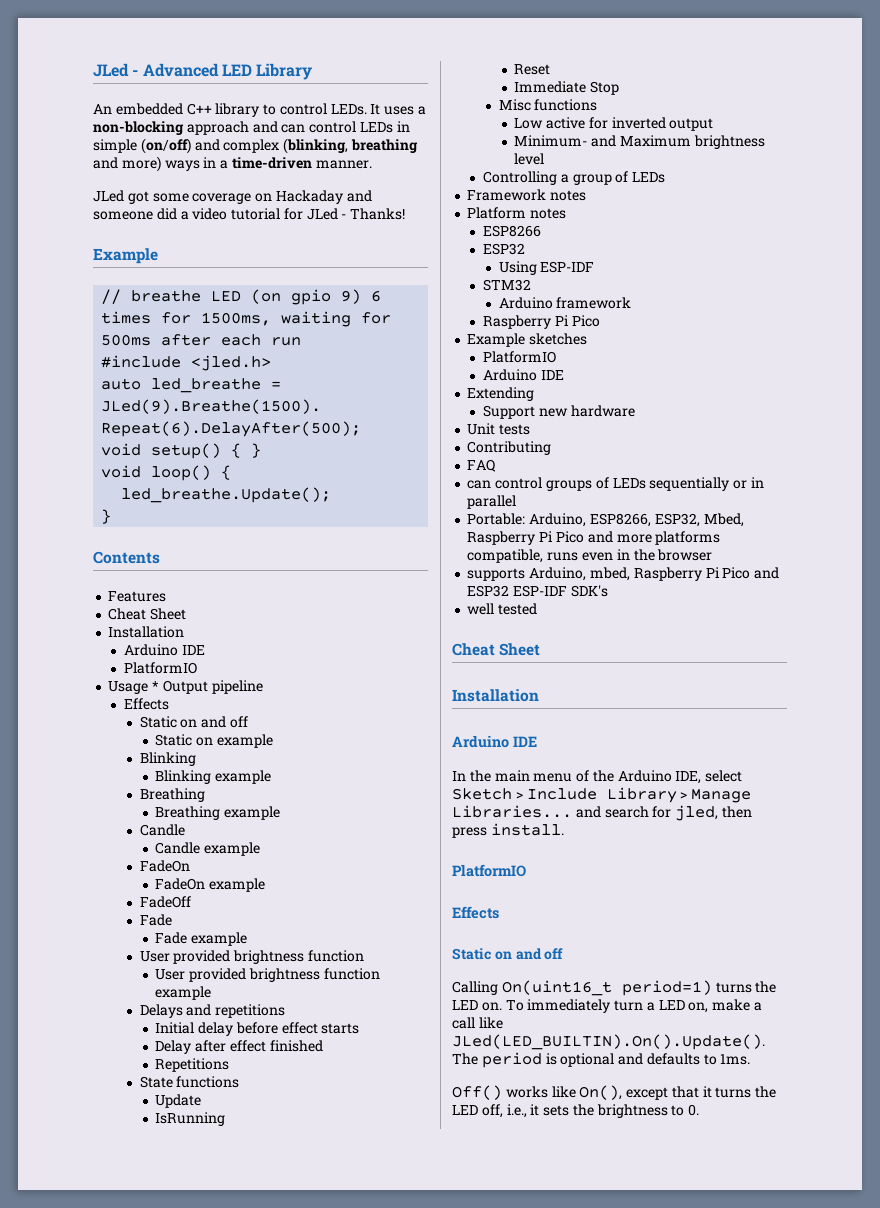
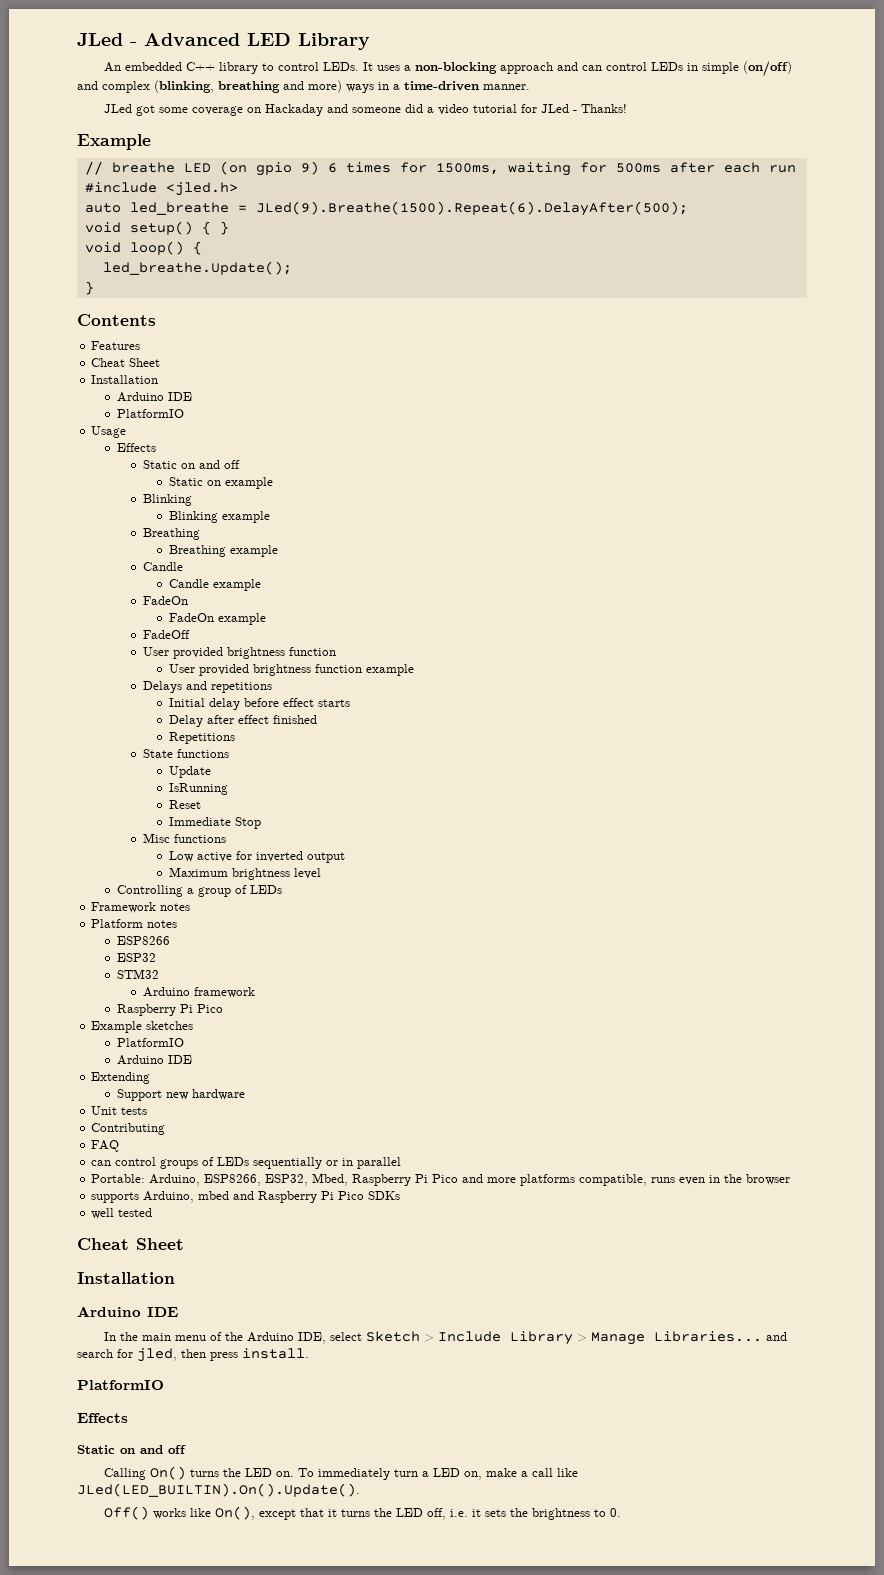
[152,680,263,694] * Output pipeline -> (127, 432) none
[139,914,172,926] [155,932,247,946] // Fade // Fade example -> (190, 634) none
[514,135,616,147] Minimum- and -> (345, 857) none
[498,261,595,275] // Using ESP-IDF -> (157, 957) none
[589,567,780,581] [467,585,608,597] mbed, Raspberry Pi Pico and ESP32 ESP-IDF SDK's -> [198,1191,401,1203] mbed and Raspberry Pi Pico SDKs
[501,980,712,996] On(uint16_t period=1) -> [149,1466,186,1480] On()
[452,1052,751,1068] The period is optional and defaults to 1ms. -> (360, 1490) none
[506,1104,527,1118] i.e., -> [449,1509,468,1517] i.e.

